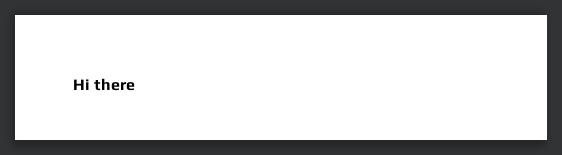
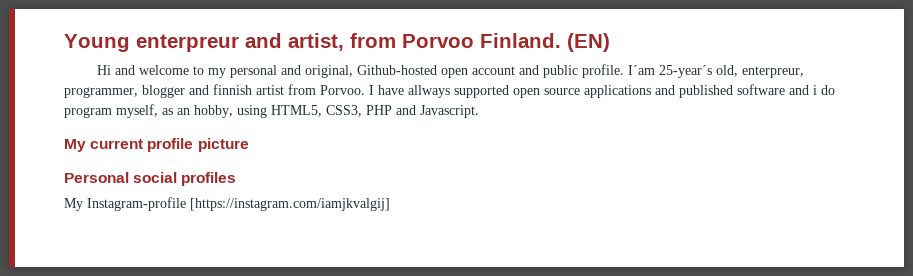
[73,78,136,91] Hi there -> [64,33,610,52] [97,64,805,78] [64,84,835,98] [64,104,479,118] [64,138,249,152] [64,172,237,186] [64,197,390,211] Young enterpreur and artist, from Porvoo Finland. (EN) // Hi and welcome to my personal and original, Github-hosted open account and public profile. I´am 25-year´s old, enterpreur, programmer, blogger and finnish artist from Porvoo. I have allways supported open source applications and published software and i do program myself, as an hobby, using HTML5, CSS3, PHP and Javascript. // My current profile picture // Personal social profiles // My Instagram-profile [https://instagram.com/iamjkvalgij]

